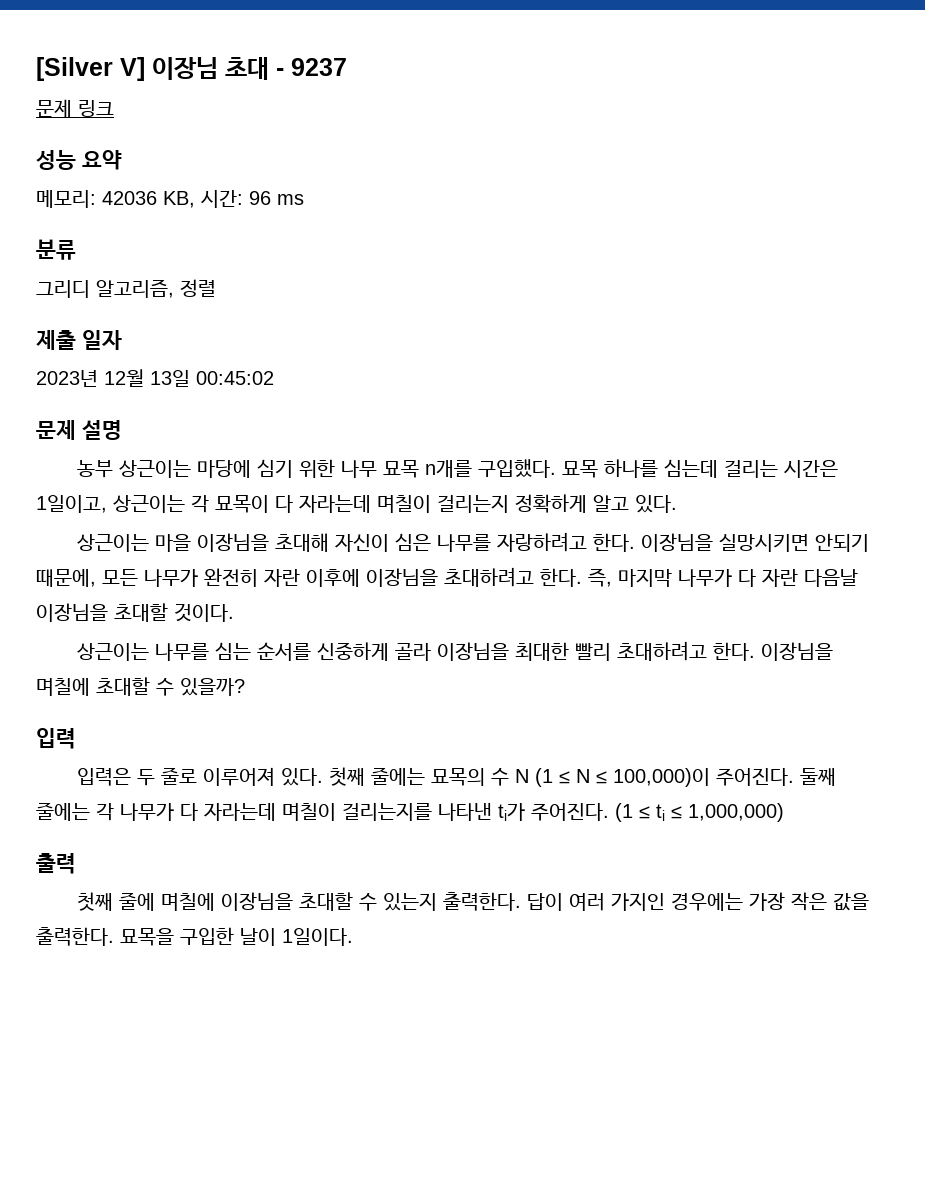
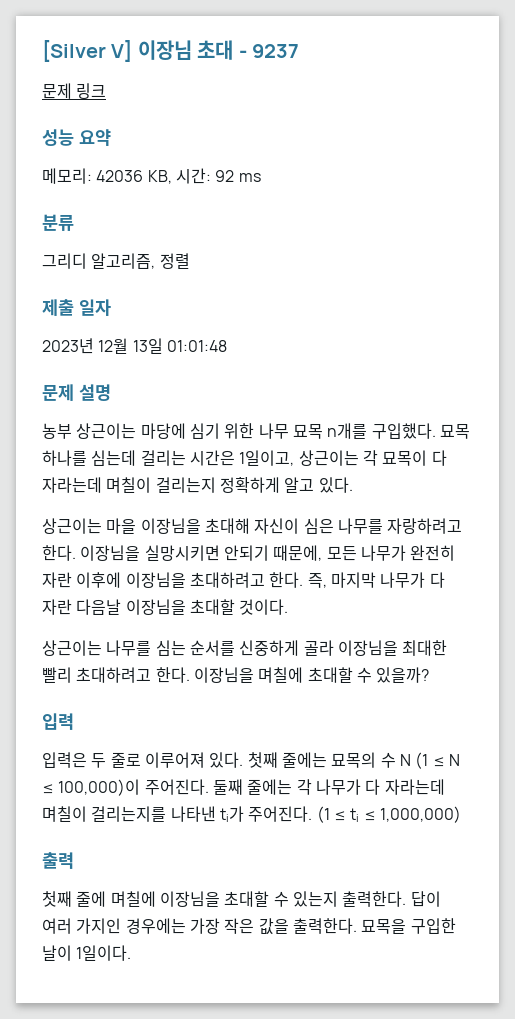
[249,191,271,205] 96 -> [215,170,235,182] 92
[196,371,274,385] 00:45:02 -> [166,340,227,352] 01:01:48

